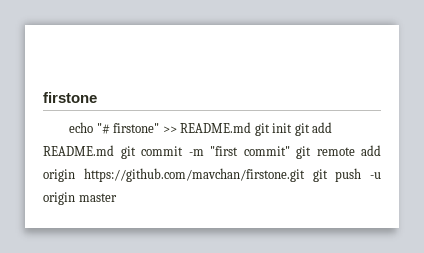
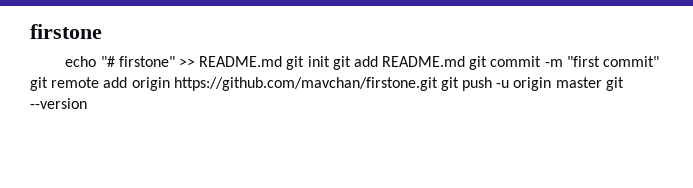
(117, 197) none -> [605,77,624,91] [30,98,87,109] git --version

